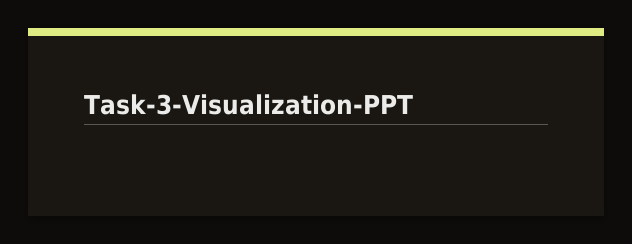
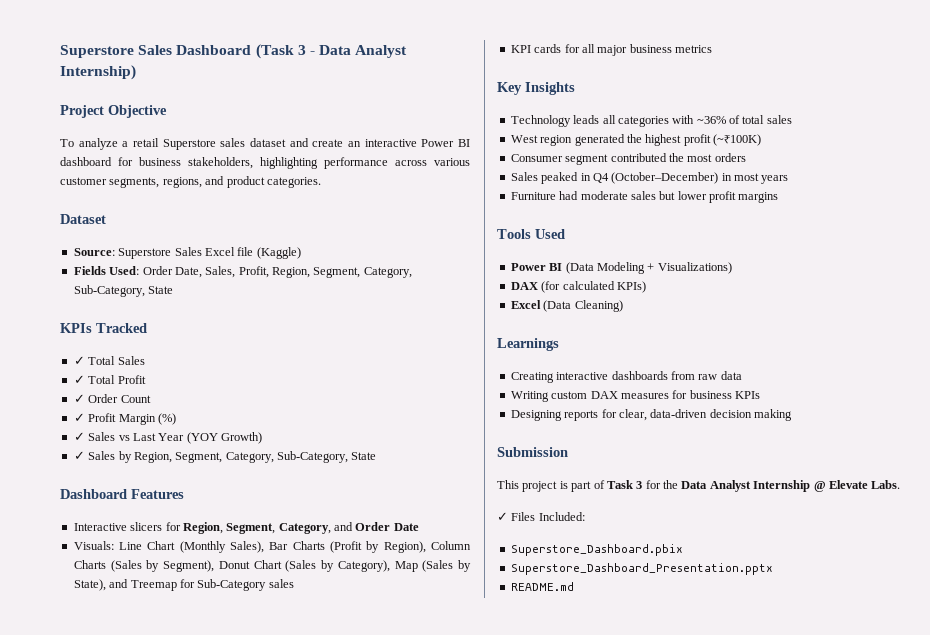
[84,94,413,115] Task-3-Visualization-PPT -> [60,44,408,59] [60,65,136,80] [60,105,167,118] [60,138,471,150] [60,157,470,169] [60,176,321,188] [60,214,106,224] [73,247,301,259] [73,266,412,278] [73,285,174,297] [60,323,147,333] [73,356,145,365] [73,375,146,384] [73,394,151,403] [73,413,176,425] [73,432,262,444] [73,451,377,463] [60,489,184,499] [73,522,419,534] [73,541,471,553] [73,560,471,572] [73,579,294,591] [510,44,712,56] [497,82,575,95] [510,115,792,127] [510,134,761,146] [510,153,746,165] [510,172,789,184] [510,191,779,203] [497,229,565,239] [510,262,732,274] [510,281,646,293] [510,300,623,312] [497,338,559,351] [510,371,742,383] [510,390,760,402] [510,409,792,421] [497,447,568,457] [497,480,901,492] [497,512,585,521] [510,544,683,556] [510,563,773,575] [510,582,574,591] Superstore Sales Dashboard (Task 3 - Data Analyst Internship) // Project Objective // To analyze a retail Superstore sales dataset and create an interactive Power BI dashboard for business stakeholders, highlighting performance across various customer segments, regions, and product categories. // Dataset // Source: Superstore Sales Excel file (Kaggle) // Fields Used: Order Date, Sales, Profit, Region, Segment, Category, Sub-Category, State // KPIs Tracked // ✓ Total Sales // ✓ Total Profit // ✓ Order Count // ✓ Profit Margin (%) // ✓ Sales vs Last Year (YOY Growth) // ✓ Sales by Region, Segment, Category, Sub-Category, State // Dashboard Features // Interactive slicers for Region, Segment, Category, and Order Date // Visuals: Line Chart (Monthly Sales), Bar Charts (Profit by Region), Column Charts (Sales by Segment), Donut Chart (Sales by Category), Map (Sales by State), and Treemap for Sub-Category sales // KPI cards for all major business metrics // Key Insights // Technology leads all categories with ~36% of total sales // West region generated the highest profit (~₹100K) // Consumer segment contributed the most orders // Sales peaked in Q4 (October–December) in most years // Furniture had moderate sales but lower profit margins // Tools Used // Power BI (Data Modeling + Visualizations) // DAX (for calculated KPIs) // Excel (Data Cleaning) // Learnings // Creating interactive dashboards from raw data // Writing custom DAX measures for business KPIs // Designing reports for clear, data-driven decision making // Submission // This project is part of Task 3 for the Data Analyst Internship @ Elevate Labs. // ✓ Files Included: // Superstore_Dashboard.pbix // Superstore_Dashboard_Presentation.pptx // README.md

